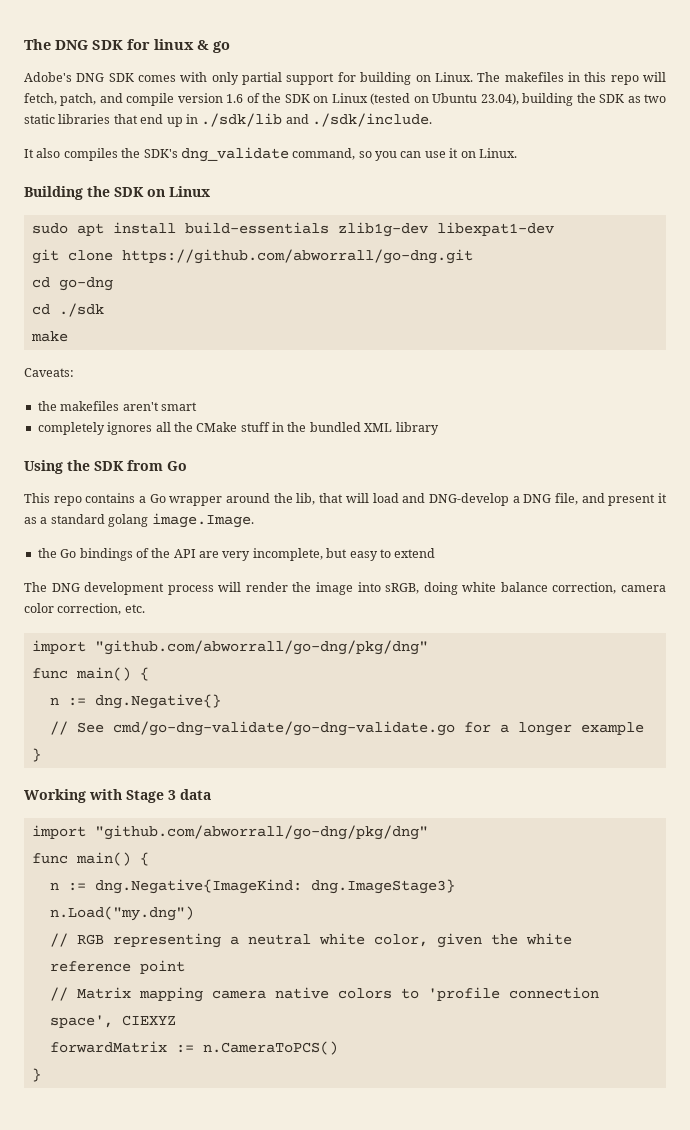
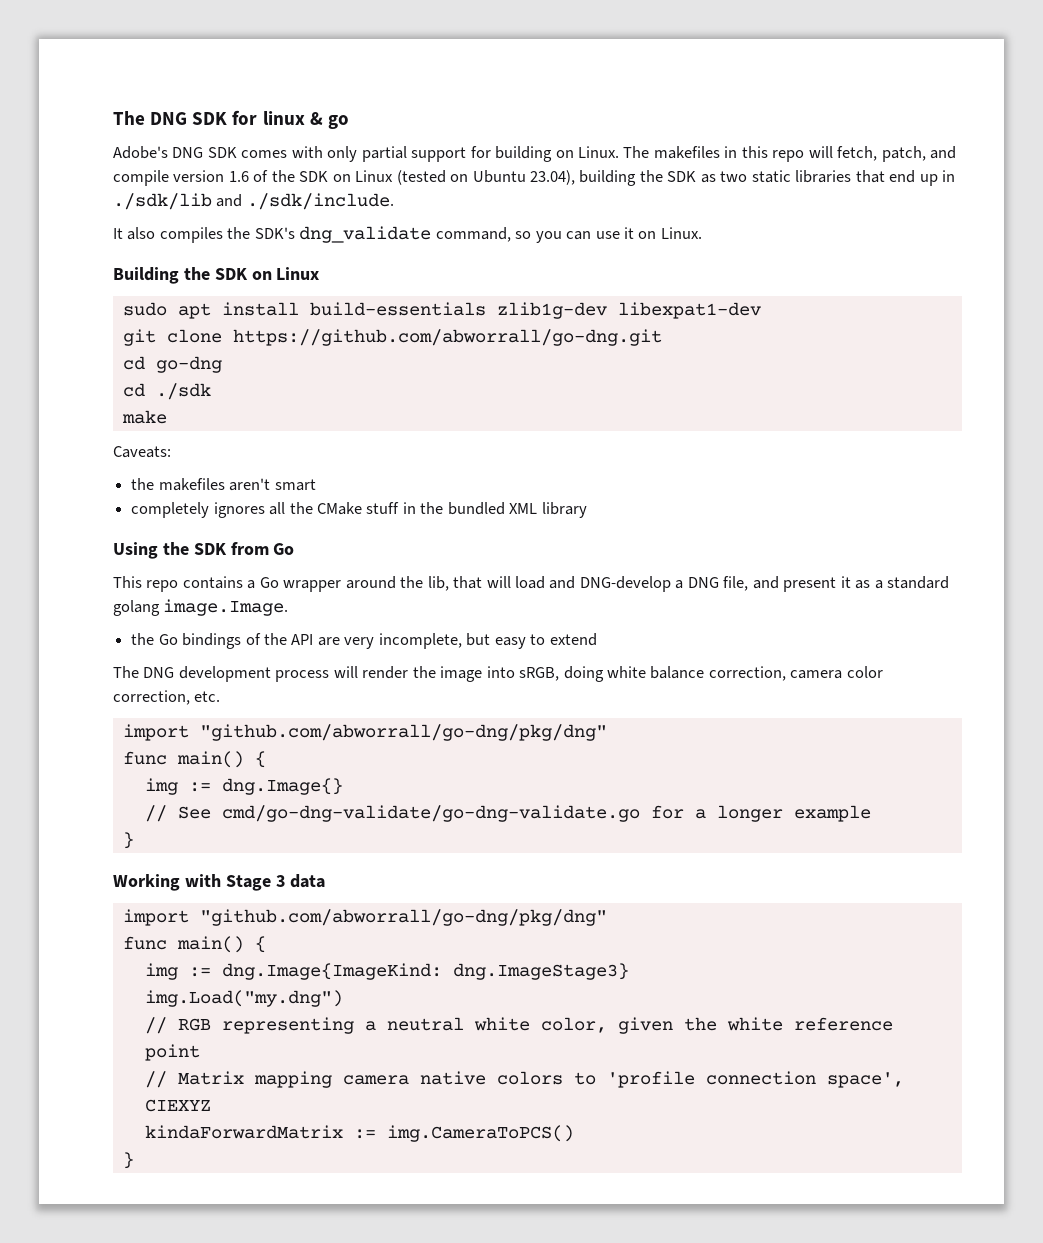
[49,694,221,709] n := dng.Negative{} -> [144,778,343,795] img := dng.Image{}
[49,879,302,894] n := dng.Negative{ImageKind: -> [144,963,442,980] img := dng.Image{ImageKind:
[49,906,194,921] n.Load("my.dng") -> [144,990,343,1007] img.Load("my.dng")
[49,1041,338,1055] forwardMatrix := n.CameraToPCS() -> [144,1125,574,1142] kindaForwardMatrix := img.CameraToPCS()

